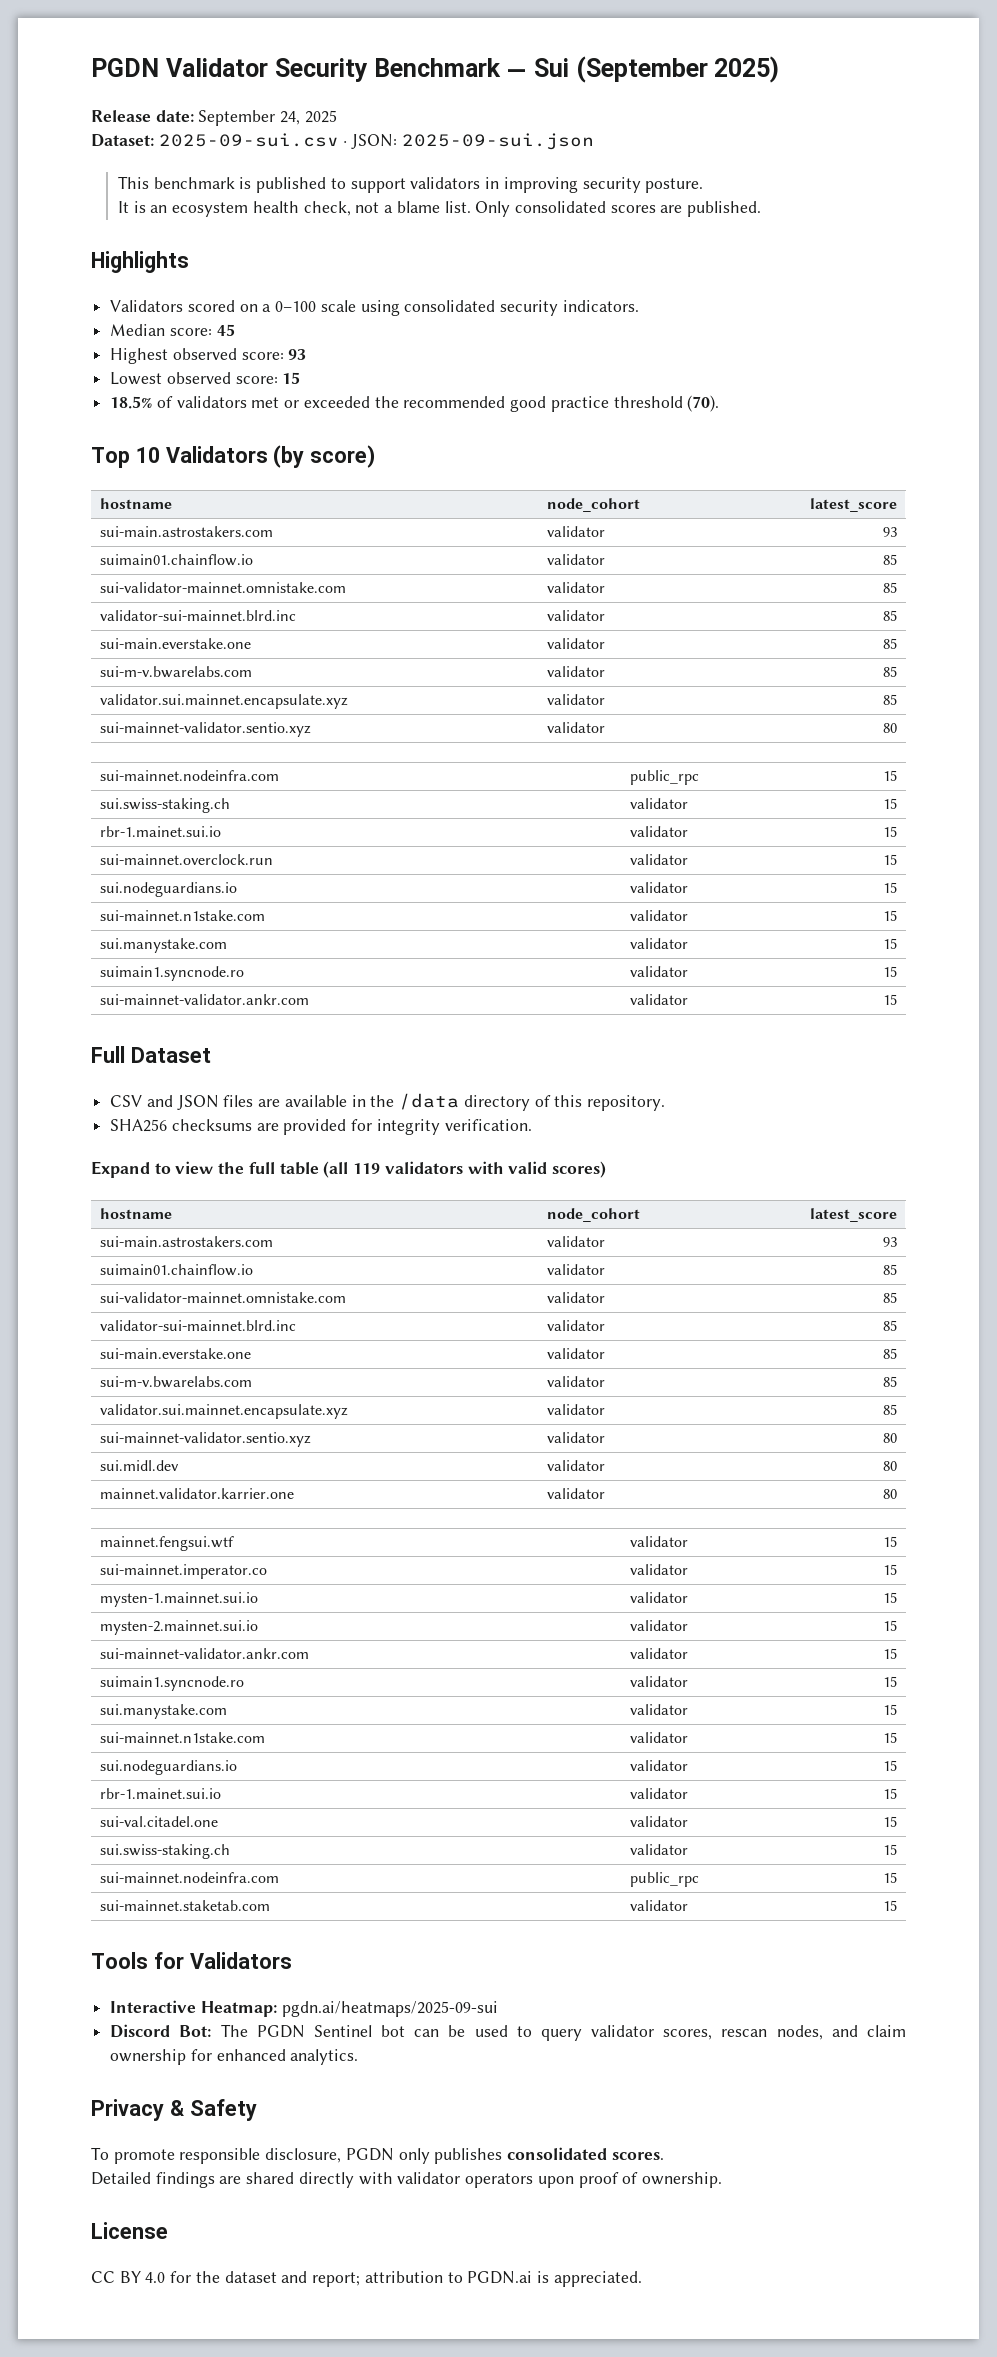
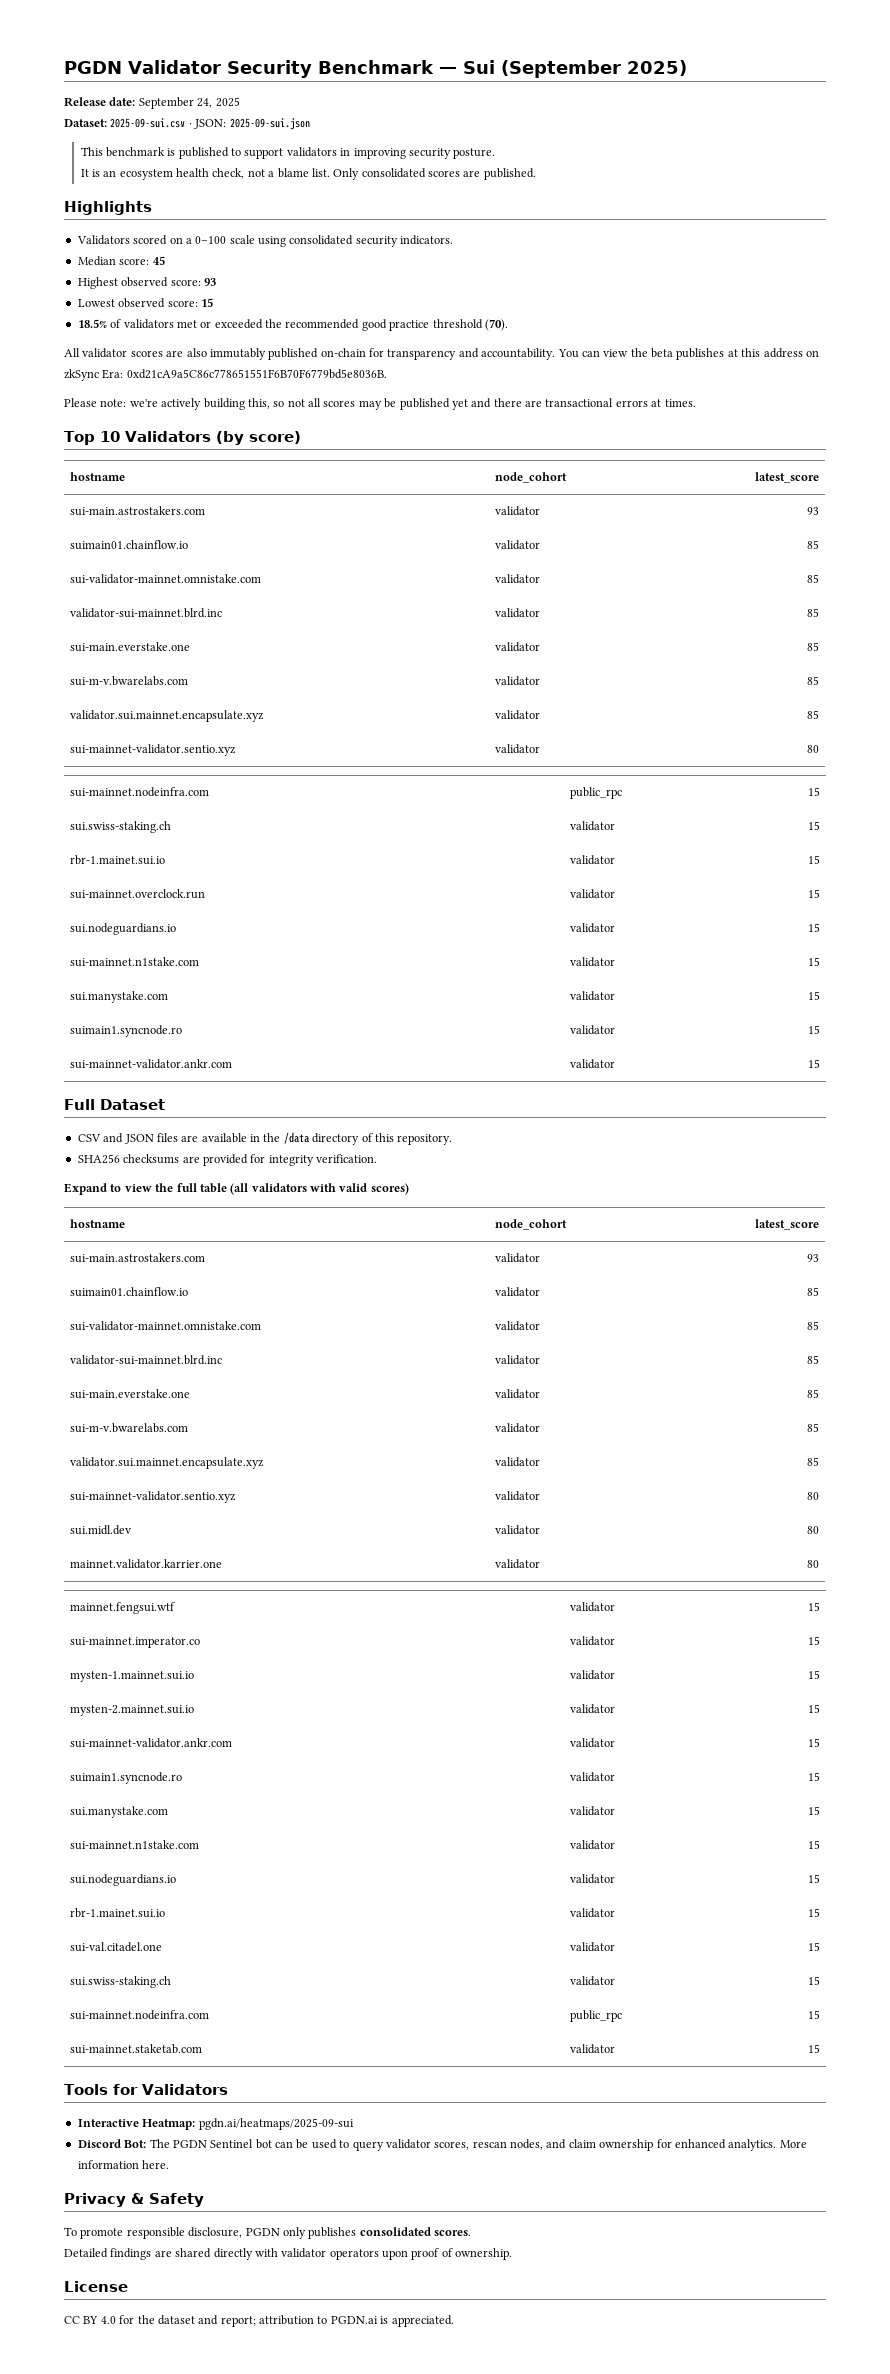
(720, 403) none -> [64,348,819,360] [64,369,387,381] [64,398,696,410] // All validator scores are also immutably published on-chain for transparency and accountability. You can view the beta publishes at this address on zkSync Era: 0xd21cA9a5C86c778651551F6B70F6779bd5e8036B. // Please note: we're actively building this, so not all scores may be published yet and there are transactional errors at times.
[353,1163,381,1174] 119 -> (249, 1189) none
(359, 2057) none -> [779,2140,807,2148] [77,2160,170,2169] More information here.

